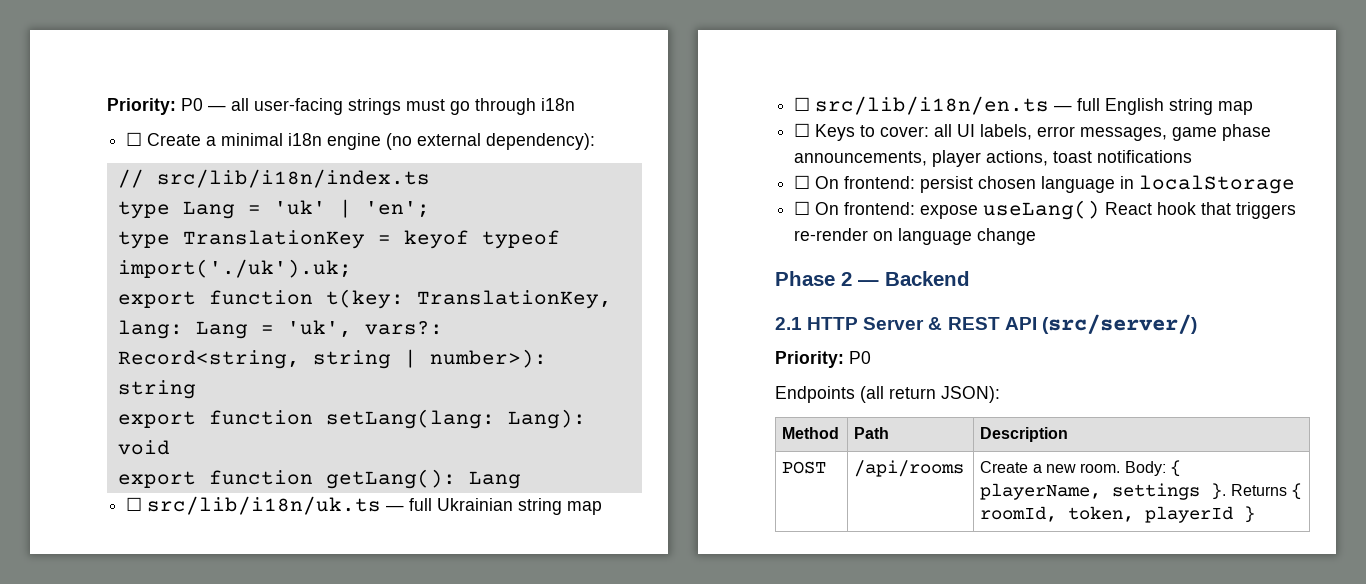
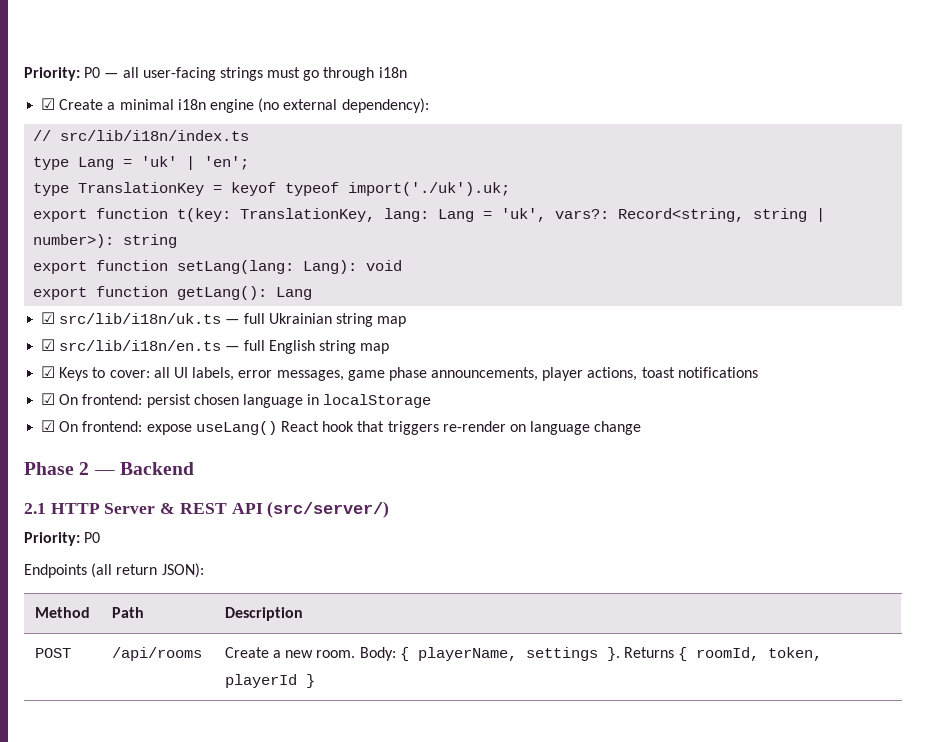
[126,132,143,146] ☐ -> [41,98,56,110] ☑
[126,497,143,511] ☐ -> [41,312,56,324] ☑
[794,97,811,111] ☐ -> [41,339,56,351] ☑
[794,123,811,137] ☐ -> [41,366,56,378] ☑
[794,175,811,189] ☐ -> [41,393,56,405] ☑
[794,201,811,215] ☐ -> [41,420,56,432] ☑

